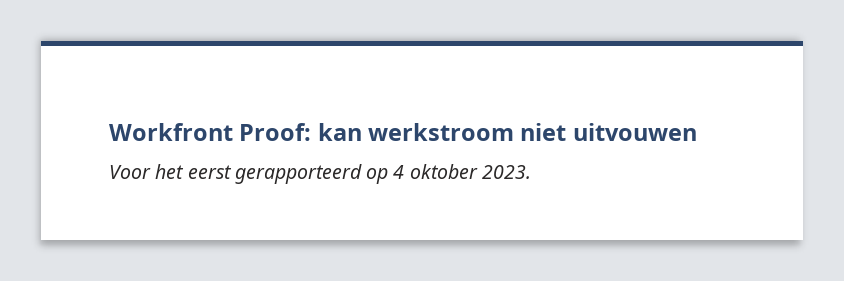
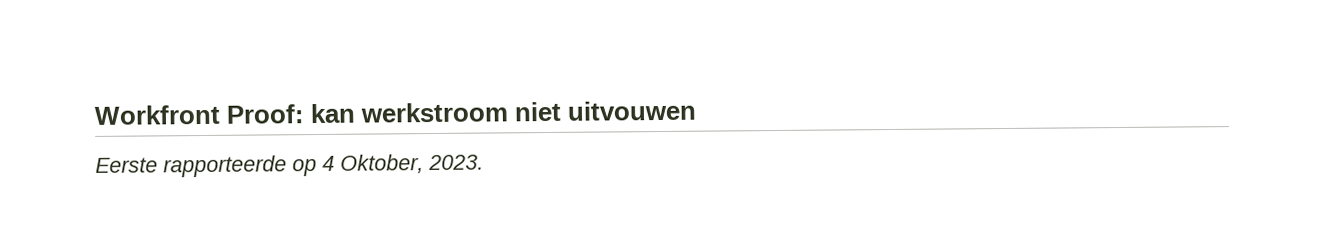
[109,164,362,184] Voor het eerst gerapporteerd -> [95,155,287,178] Eerste rapporteerde
[409,164,478,179] oktober -> [340,154,424,174] Oktober,

